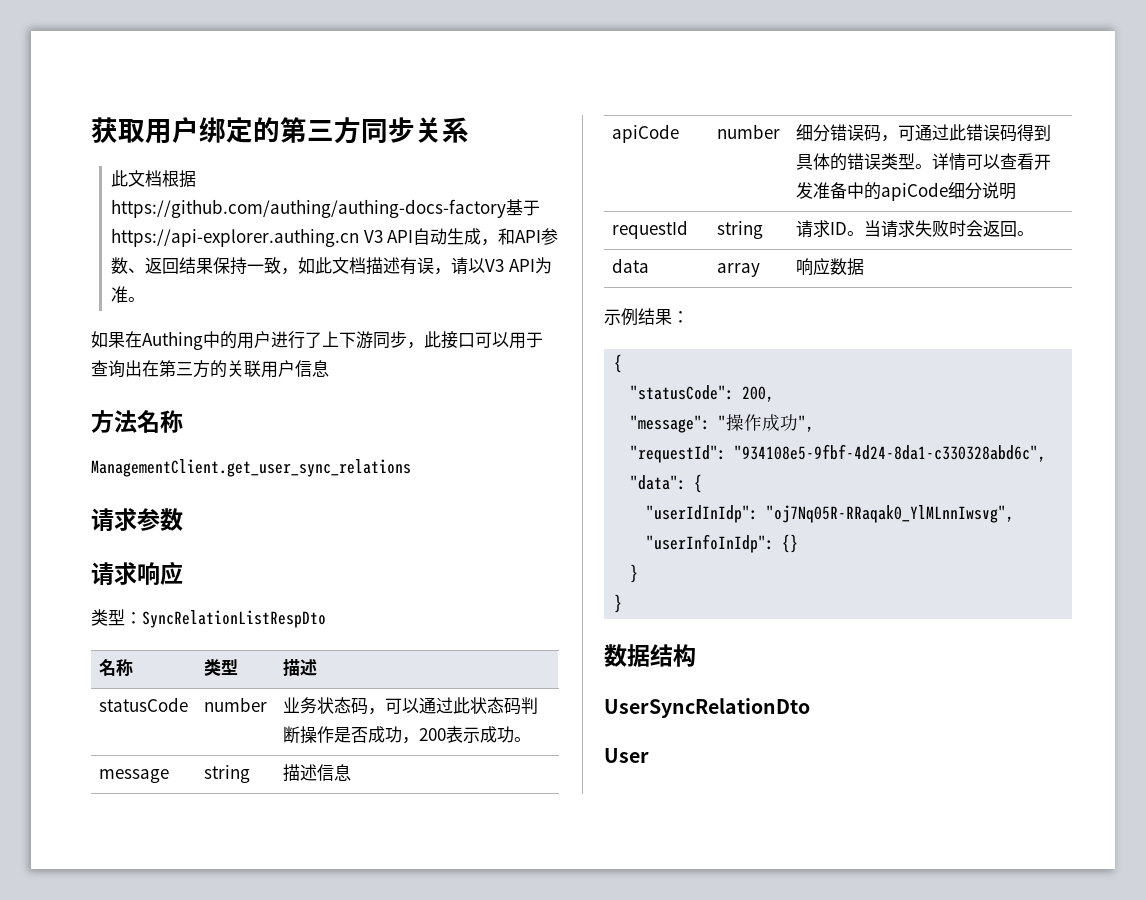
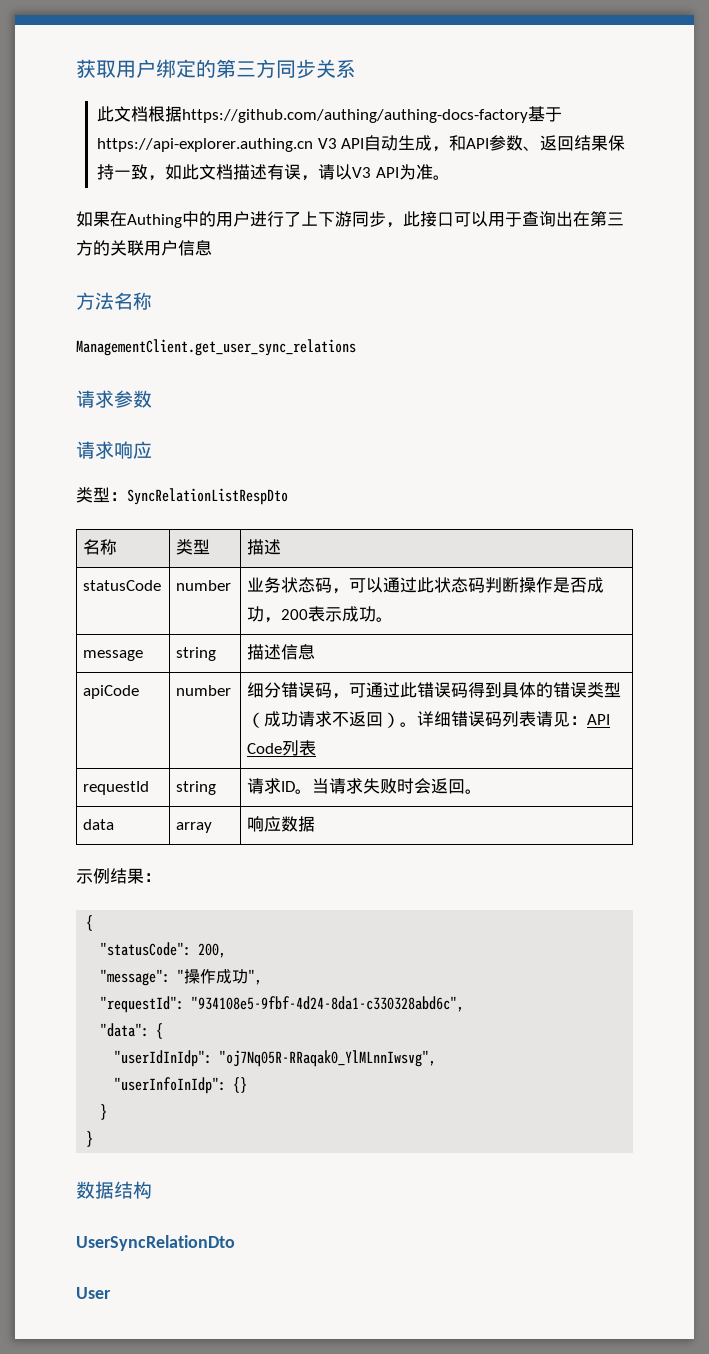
[914,153,1051,171] [795,182,1016,201] 。详情可以查看开发准备中的apiCode细分说明 -> [247,711,611,728] [247,740,317,756] （成功请求不返回）。详细错误码列表请见：API Code列表

